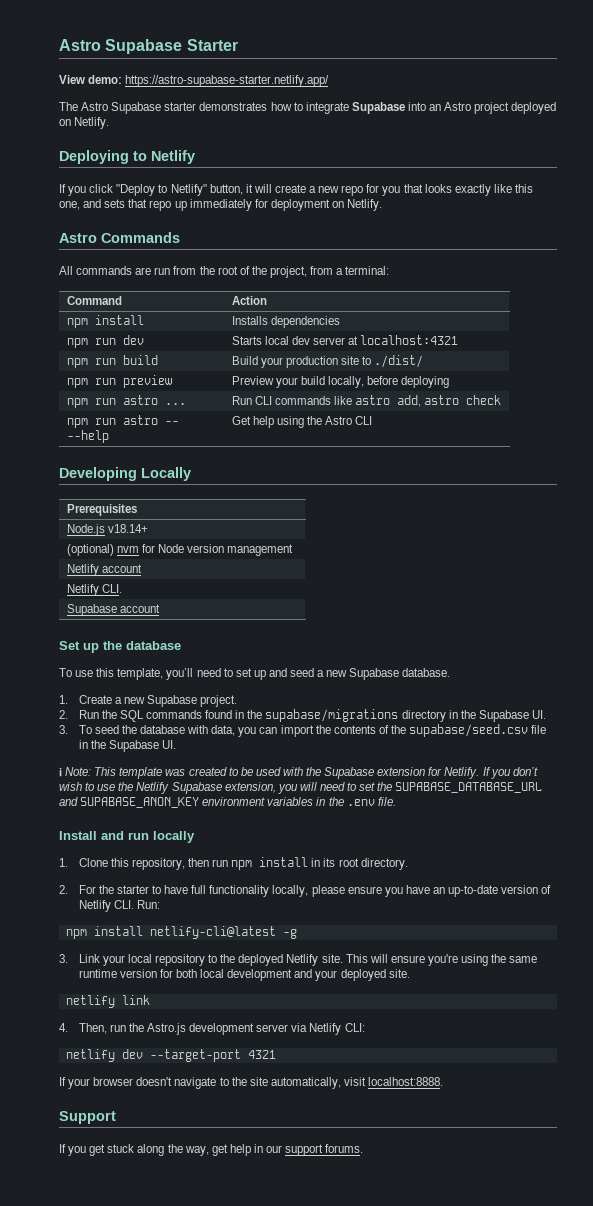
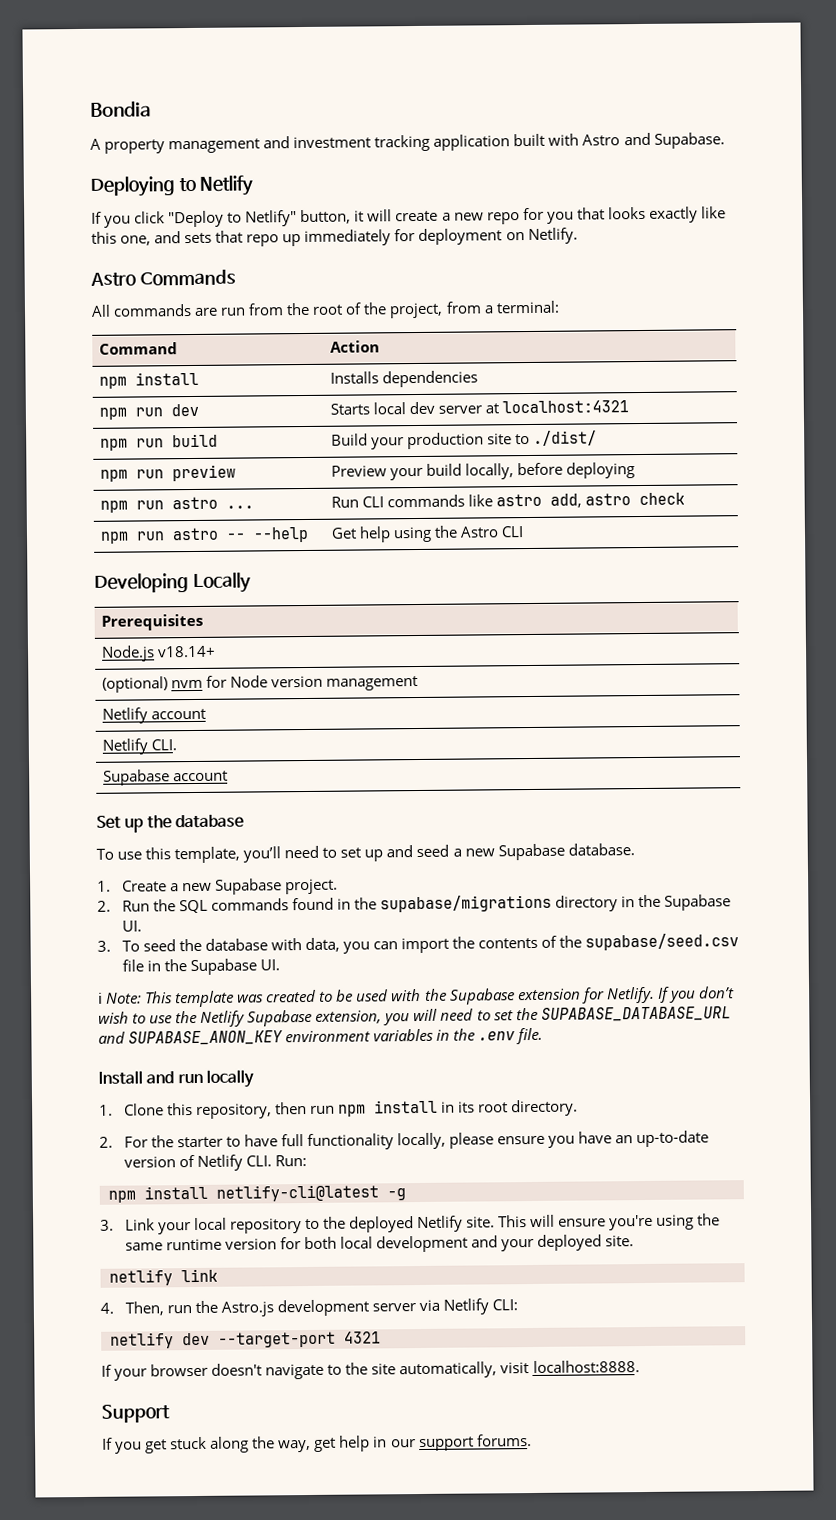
[59,39,238,54] [59,75,330,87] [59,102,557,114] [59,117,110,129] Astro Supabase Starter // View demo: https://astro-supabase-starter.netlify.app/ // The Astro Supabase starter demonstrates how to integrate Supabase into an Astro project deployed on Netlify. -> [90,101,152,117] [90,132,725,154] Bondia // A property management and investment tracking application built with Astro and Supabase.

